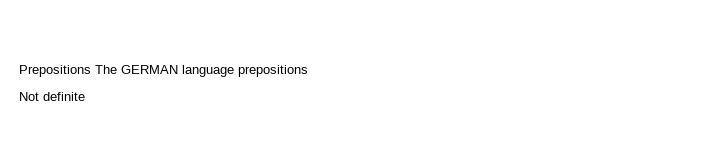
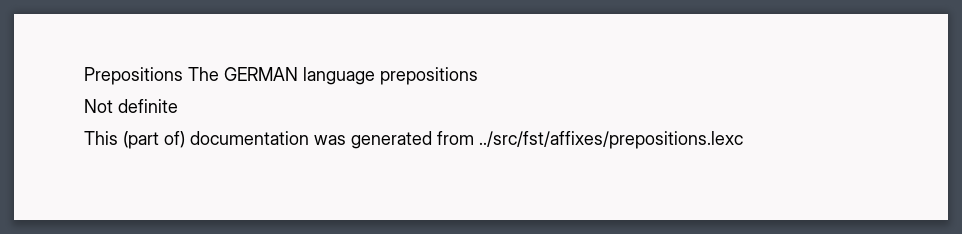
(85, 96) none -> [84,131,743,149] // This (part of) documentation was generated from ../src/fst/affixes/prepositions.lexc

